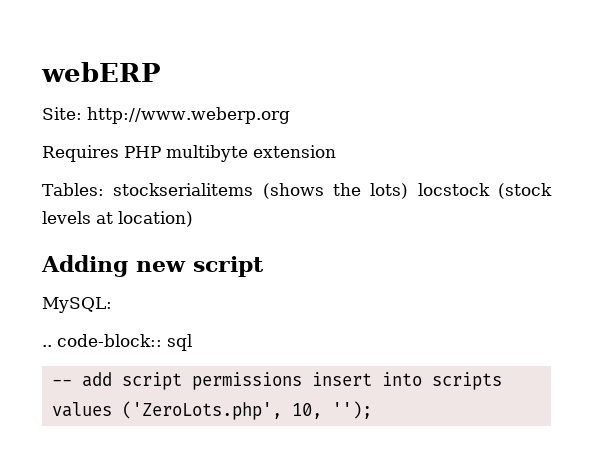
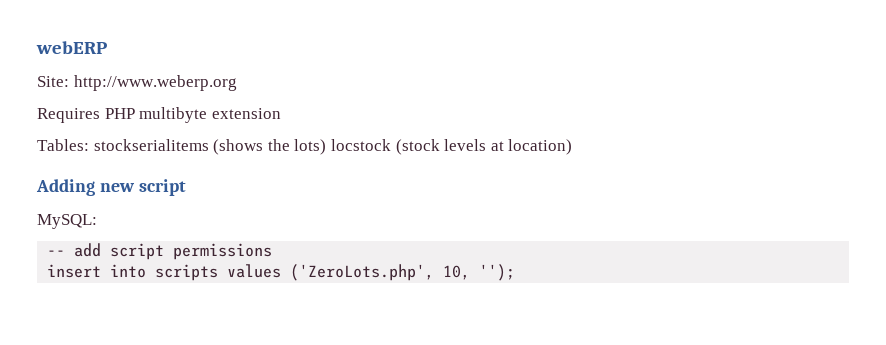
[42,334,192,351] // .. code-block:: sql -> (97, 221) none
(302, 381) none -> (273, 251) //

